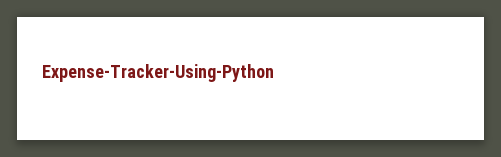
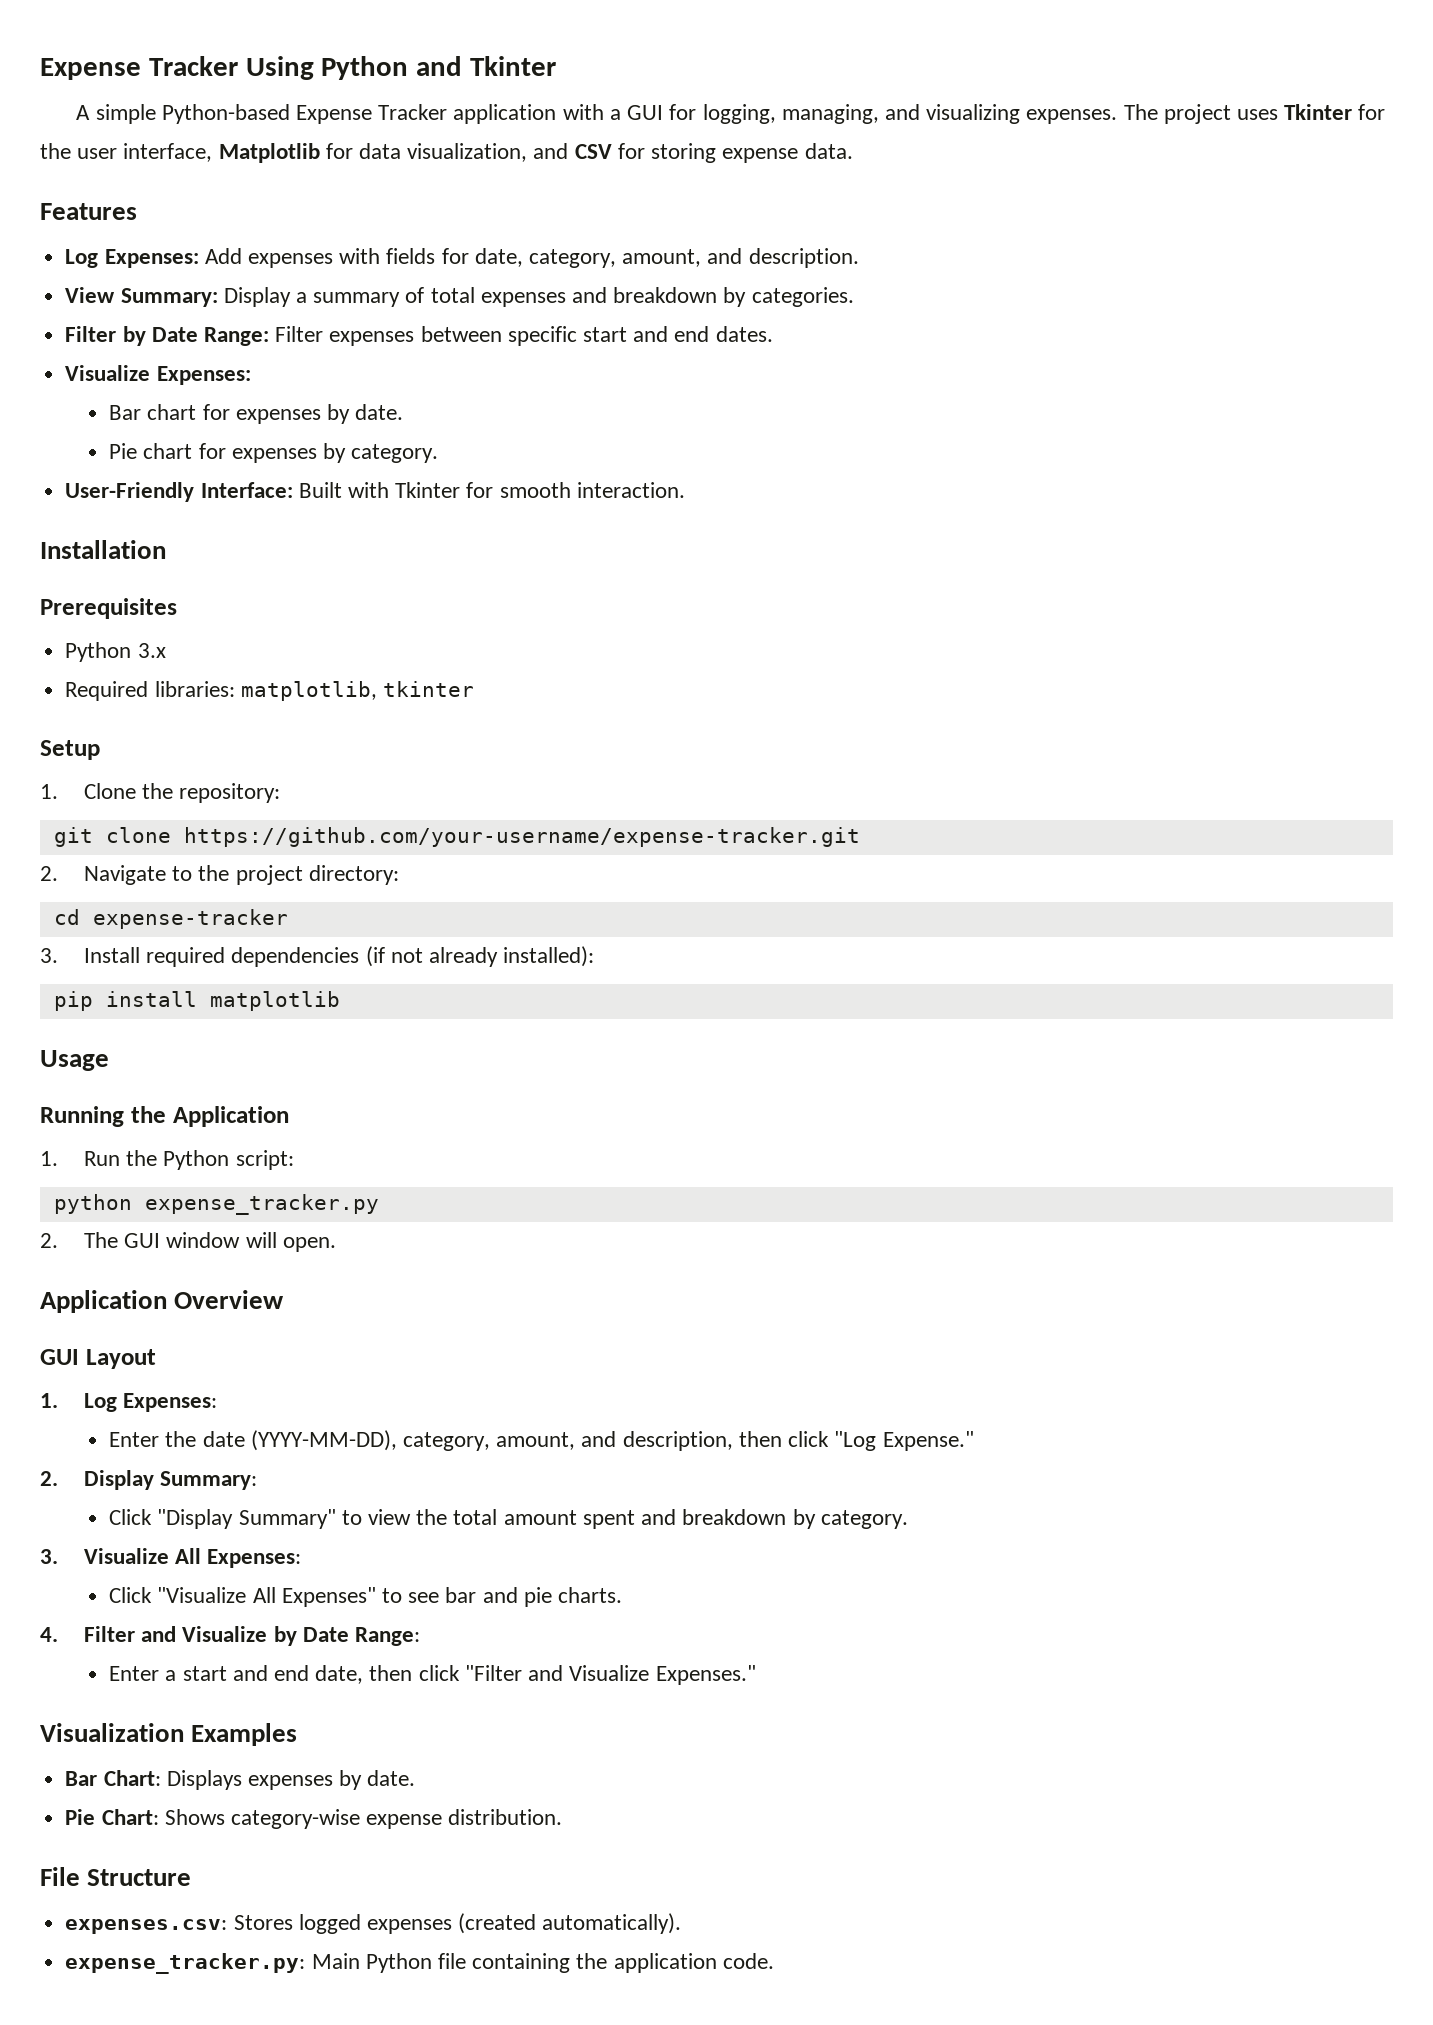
[42,64,274,82] Expense-Tracker-Using-Python -> [40,56,557,80] [76,104,1386,124] [40,143,853,163] [40,203,137,220] [65,248,859,268] [65,287,854,307] [65,326,773,346] [65,365,251,385] [109,404,404,424] [109,443,439,463] [65,482,685,502] [40,540,166,559] [40,598,177,619] [65,642,166,662] [65,681,474,701] [40,740,100,760] [40,783,281,803] [53,827,860,847] [40,865,399,885] [53,909,288,929] [40,946,595,967] [53,991,340,1011] [40,1050,109,1071] [40,1106,289,1127] [40,1150,294,1170] [53,1194,379,1215] [40,1232,336,1252] [40,1290,285,1313] [40,1349,156,1369] [40,1393,218,1412] [109,1430,974,1451] [40,1470,258,1490] [109,1509,908,1529] [40,1548,302,1568] [109,1587,623,1607] [40,1626,420,1646] [109,1665,756,1685] [40,1723,298,1746] [65,1770,416,1790] [65,1809,563,1829] [40,1867,192,1886] [65,1913,682,1934] [65,1953,774,1974] Expense Tracker Using Python and Tkinter // A simple Python-based Expense Tracker application with a GUI for logging, managing, and visualizing expenses. The project uses Tkinter for the user interface, Matplotlib for data visualization, and CSV for storing expense data. // Features // Log Expenses: Add expenses with fields for date, category, amount, and description. // View Summary: Display a summary of total expenses and breakdown by categories. // Filter by Date Range: Filter expenses between specific start and end dates. // Visualize Expenses: // Bar chart for expenses by date. // Pie chart for expenses by category. // User-Friendly Interface: Built with Tkinter for smooth interaction. // Installation // Prerequisites // Python 3.x // Required libraries: matplotlib, tkinter // Setup // 1. Clone the repository: // git clone https://github.com/your-username/expense-tracker.git // 2. Navigate to the project directory: // cd expense-tracker // 3. Install required dependencies (if not already installed): // pip install matplotlib // Usage // Running the Application // 1. Run the Python script: // python expense_tracker.py // 2. The GUI window will open. // Application Overview // GUI Layout // 1. Log Expenses: // Enter the date (YYYY-MM-DD), category, amount, and description, then click "Log Expense." // 2. Display Summary: // Click "Display Summary" to view the total amount spent and breakdown by category. // 3. Visualize All Expenses: // Click "Visualize All Expenses" to see bar and pie charts. // 4. Filter and Visualize by Date Range: // Enter a start and end date, then click "Filter and Visualize Expenses." // Visualization Examples // Bar Chart: Displays expenses by date. // Pie Chart: Shows category-wise expense distribution. // File Structure // expenses.csv: Stores logged expenses (created automatically). // expense_tracker.py: Main Python file containing the application code.

